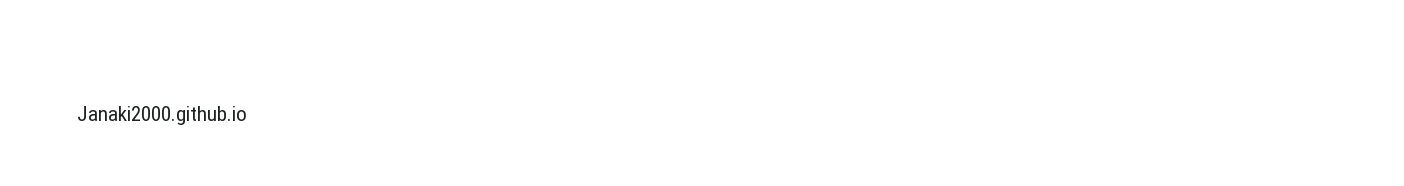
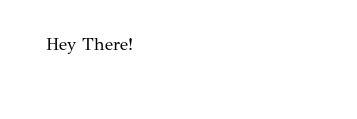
[77,106,247,125] Janaki2000.github.io -> [46,38,133,54] Hey There!

